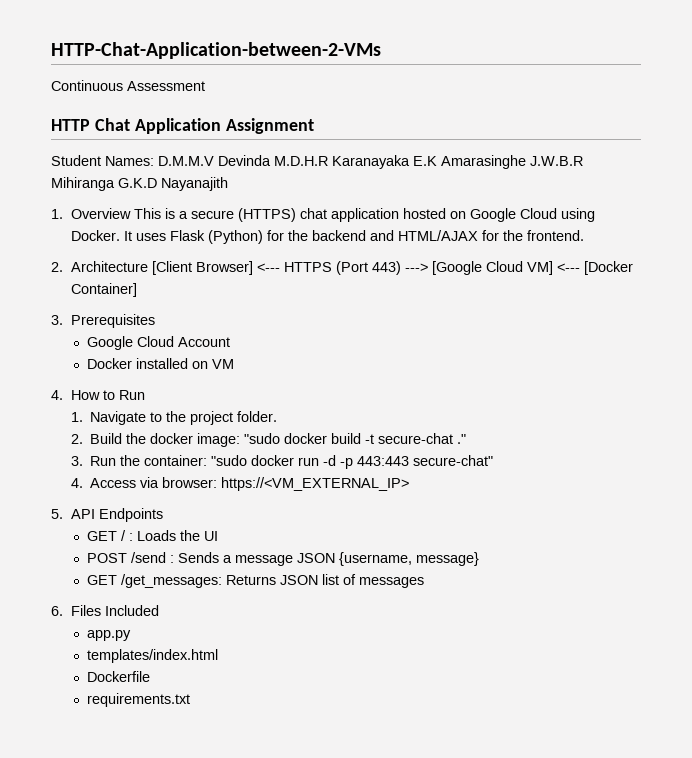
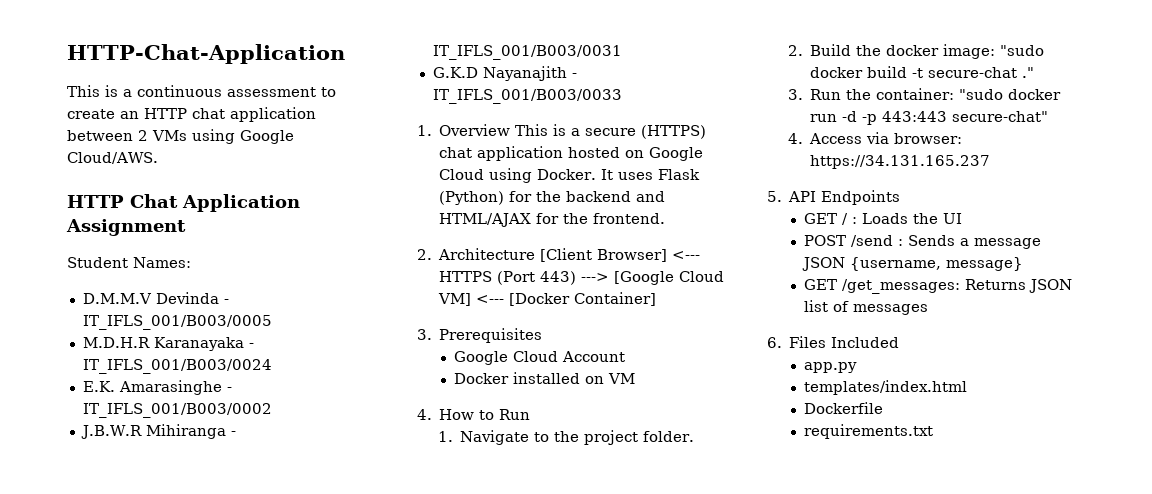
[51,42,381,59] [51,80,205,91] HTTP-Chat-Application-between-2-VMs // Continuous Assessment -> [67,44,345,64] [67,85,336,97] [67,107,316,122] [67,129,294,144] [67,152,158,164] HTTP-Chat-Application // This is a continuous assessment to create an HTTP chat application between 2 VMs using Google Cloud/AWS.
(154, 161) none -> (191, 262) //
[274,155,583,169] [51,177,115,191] M.D.H.R Karanayaka E.K Amarasinghe J.W.B.R Mihiranga -> [223,299,229,304] [82,315,272,330] [82,337,254,351] [82,359,272,374] [82,380,232,395] [82,403,272,418] [80,424,236,439] [432,45,622,60] - IT_IFLS_001/B003/0005 // M.D.H.R Karanayaka - IT_IFLS_001/B003/0024 // E.K. Amarasinghe - IT_IFLS_001/B003/0002 // J.B.W.R Mihiranga - IT_IFLS_001/B003/0031 //
(228, 184) none -> [571,73,577,78] [432,89,622,104] - IT_IFLS_001/B003/0033
[221,477,410,491] https://<VM_EXTERNAL_IP> -> [810,155,991,169] https://34.131.165.237

